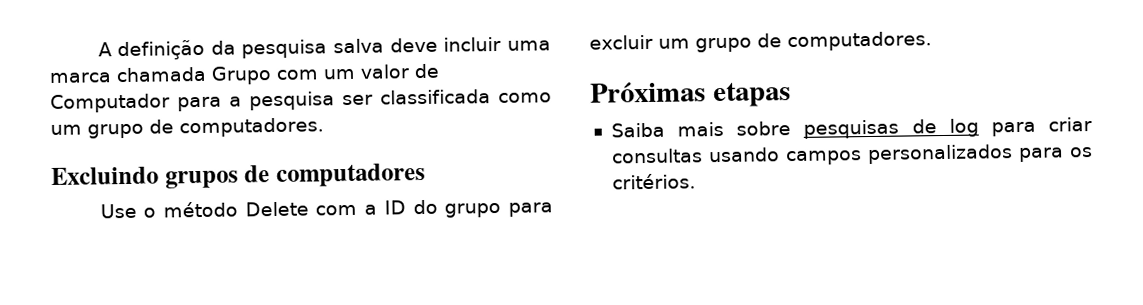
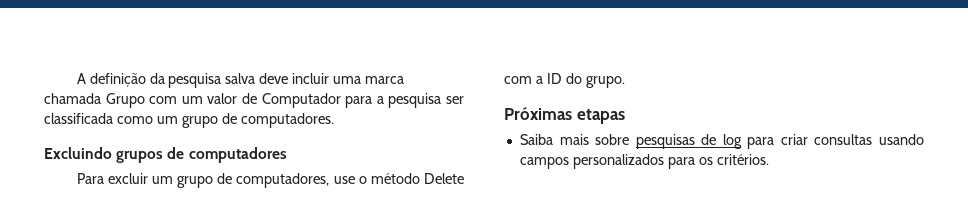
[99,203,137,219] Use -> [76,173,355,188] Para excluir um grupo de computadores, use
[444,202,554,218] [589,31,932,53] grupo para excluir um grupo de computadores. -> [585,76,625,88] grupo.

